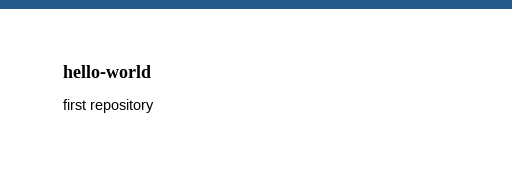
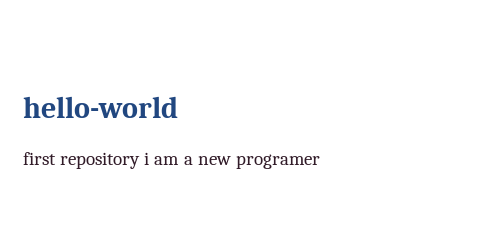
(154, 106) none -> [144,152,320,169] i am a new programer

